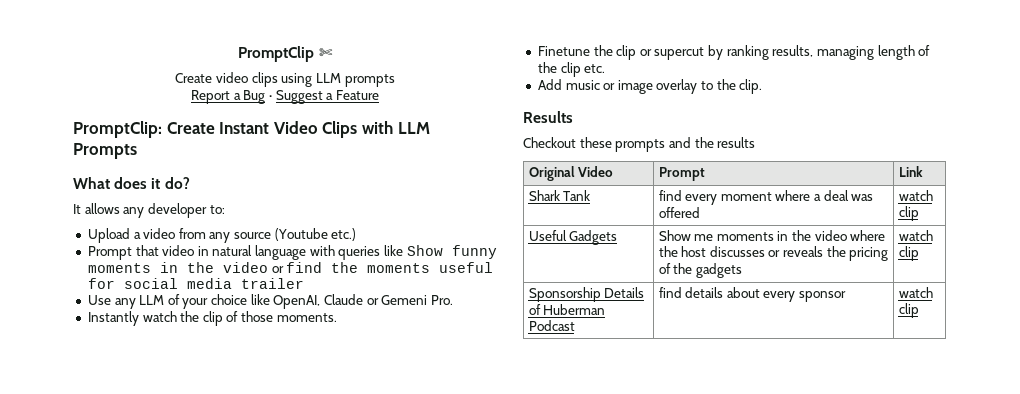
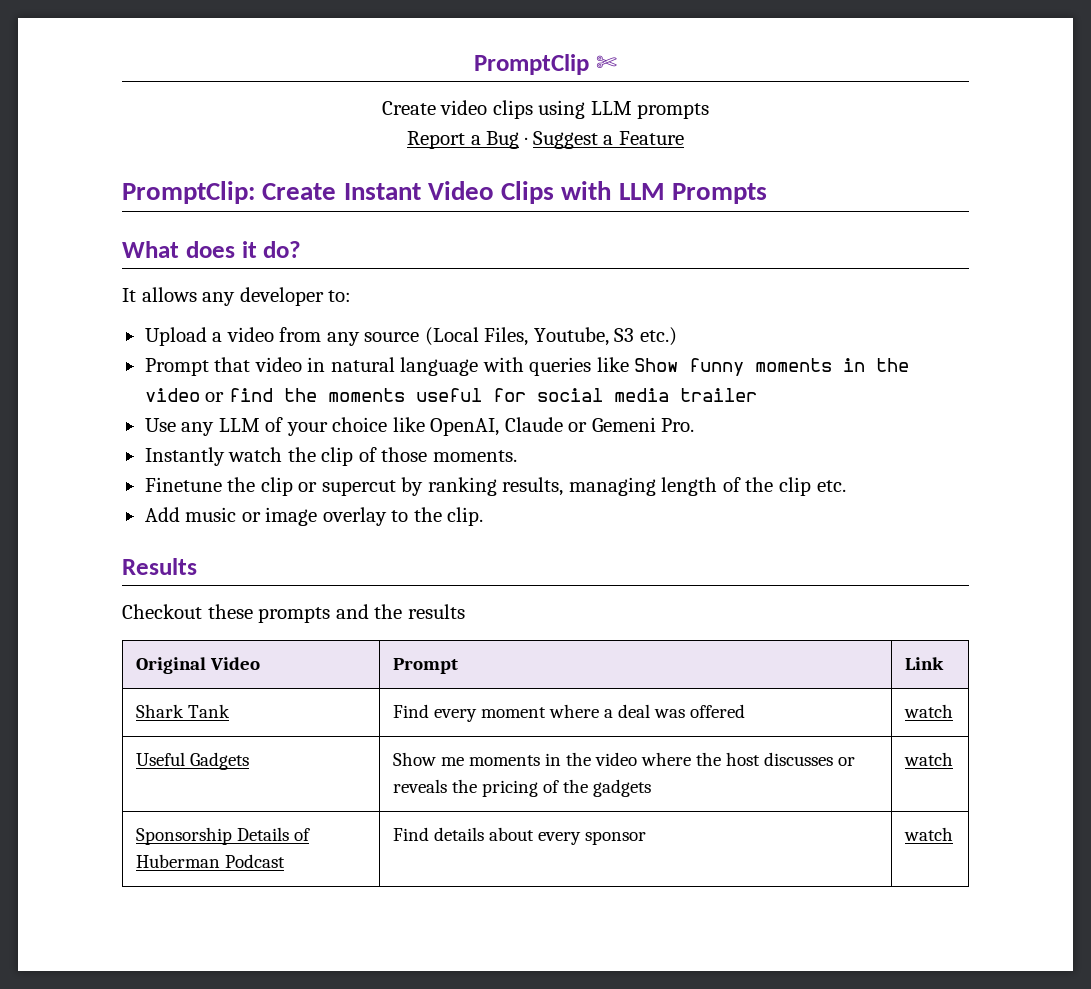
[274,228,328,241] (Youtube -> [424,327,635,346] (Local Files, Youtube, S3
[658,190,682,201] find -> [392,704,429,718] Find
[898,206,919,221] clip -> (953, 711) none
[898,246,919,261] clip -> (953, 759) none
[658,287,682,298] find -> [392,827,429,841] Find
[898,303,919,318] clip -> (953, 834) none

